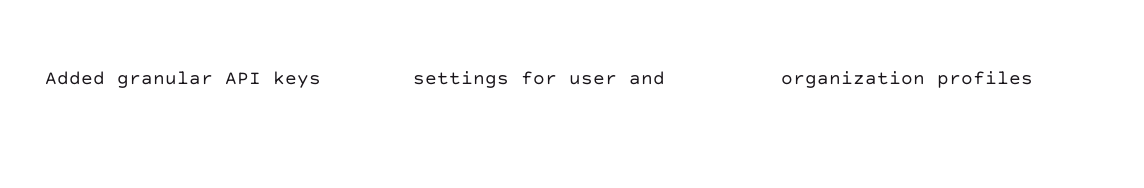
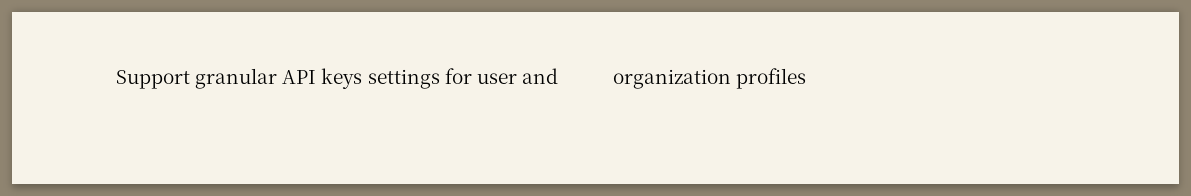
[45,71,105,85] Added -> [116,70,190,89] Support

